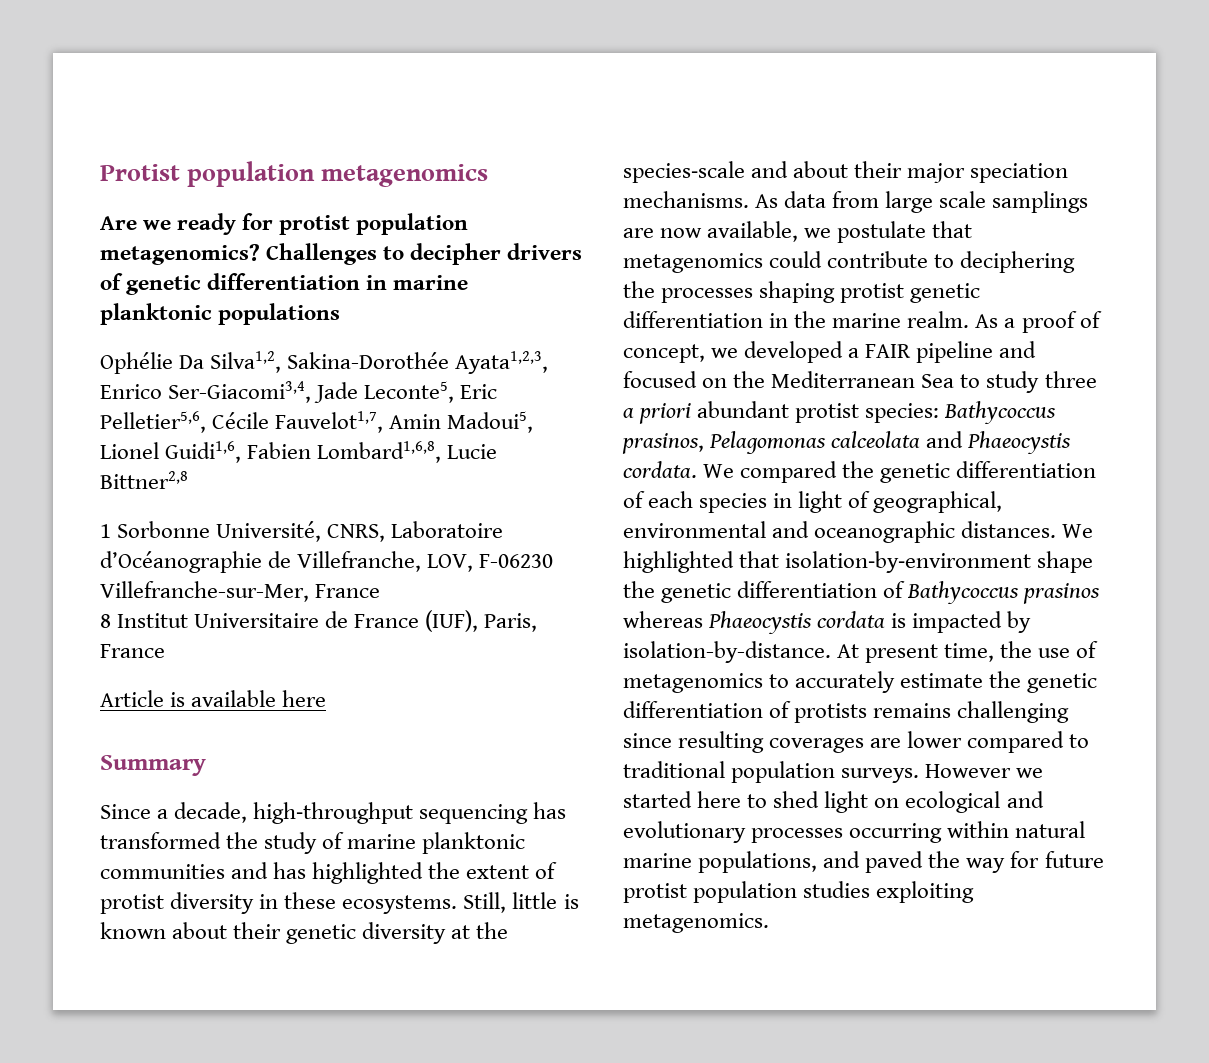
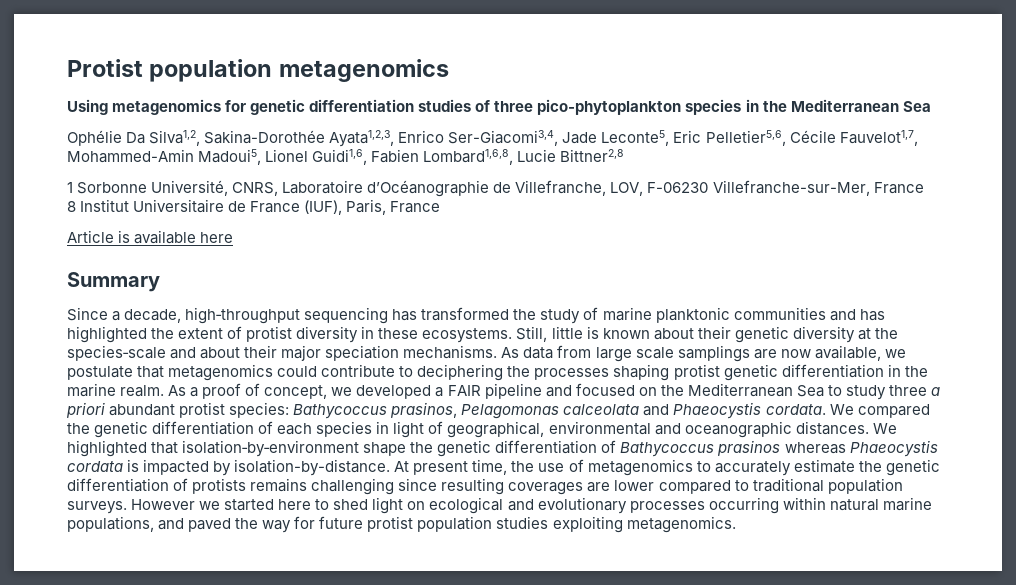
[100,213,469,235] [100,243,583,265] [100,273,469,295] [100,303,341,325] Are we ready for protist population metagenomics? Challenges to decipher drivers of genetic differentiation in marine planktonic populations -> [67,99,931,115] Using metagenomics for genetic differentiation studies of three pico‐phytoplankton species in the Mediterranean Sea
[389,414,442,429] Amin -> [67,149,194,163] Mohammed-Amin

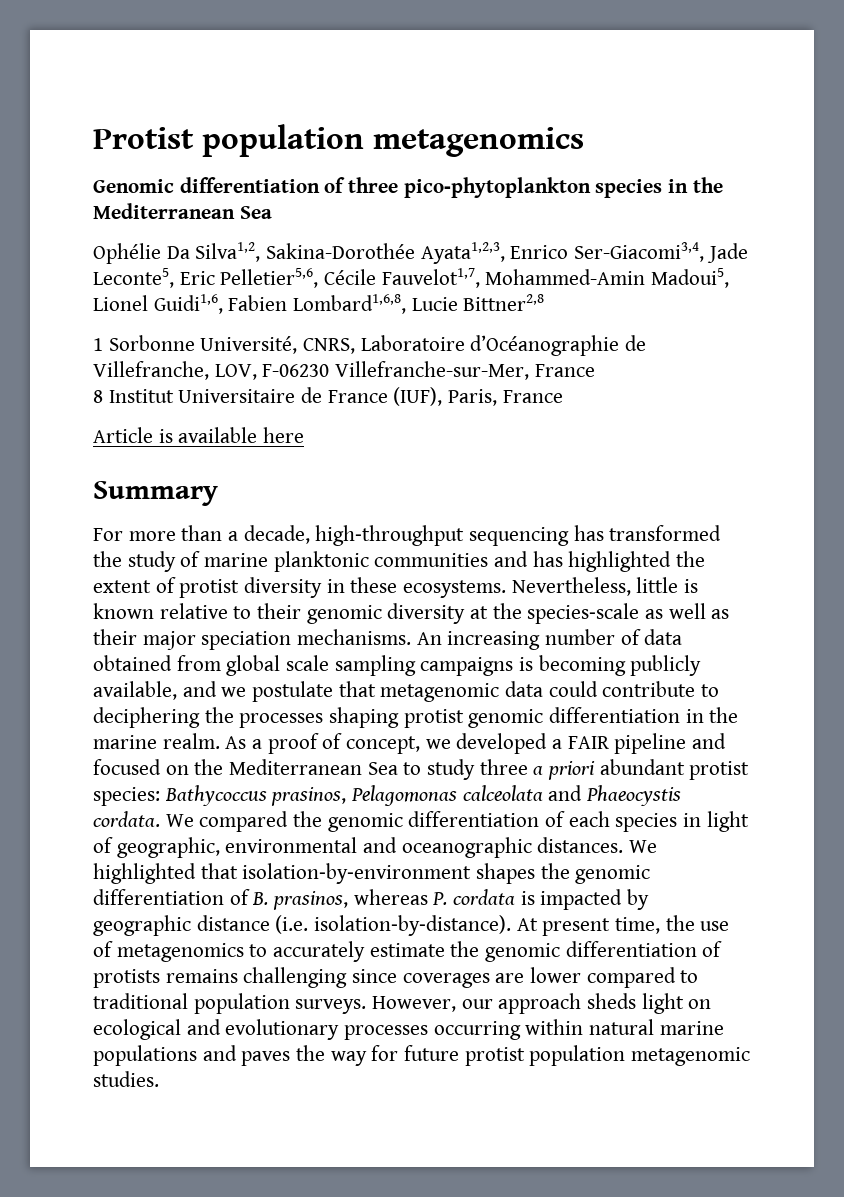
[67,99,472,115] Using metagenomics for genetic differentiation studies -> [93,177,320,193] Genomic differentiation
[67,307,108,321] Since -> [93,525,223,541] For more than
[516,326,548,342] Still, -> [511,577,631,596] Nevertheless,
[653,326,789,343] about their genetic -> [159,603,382,624] relative to their genomic
[170,347,241,359] and about -> [645,603,730,619] as well as
[501,345,881,362] As data from large scale samplings are now available, -> [416,629,683,650] [93,655,702,676] [93,681,217,700] An increasing number of data obtained from global scale sampling campaigns is becoming publicly available, and
[168,364,274,381] metagenomics -> [380,681,544,702] metagenomic data
[723,364,778,381] genetic -> [468,709,544,728] genomic
[94,421,149,438] genetic -> [327,813,403,832] genomic
[447,421,545,438] geographical, -> [116,837,220,858] geographic,
[363,440,938,457] [67,459,391,476] shape the genetic differentiation of Bathycoccus prasinos whereas Phaeocystis cordata is impacted by isolation-by-distance. -> [476,863,651,884] [93,889,650,910] [93,915,512,936] shapes the genomic differentiation of B. prasinos, whereas P. cordata is impacted by geographic distance (i.e. isolation‐by‐distance).
[885,459,940,476] genetic -> [485,943,561,962] genomic
[441,478,505,495] resulting -> (398, 976) none
[131,499,369,511] However we started here to shed -> [372,993,637,1014] However, our approach sheds
[67,516,232,532] populations, and paved -> [93,1045,291,1066] populations and paves
[496,516,736,533] studies exploiting metagenomics. -> [631,1047,751,1066] [93,1071,159,1087] metagenomic studies.

